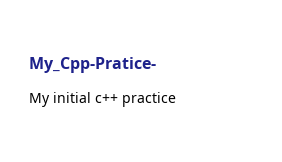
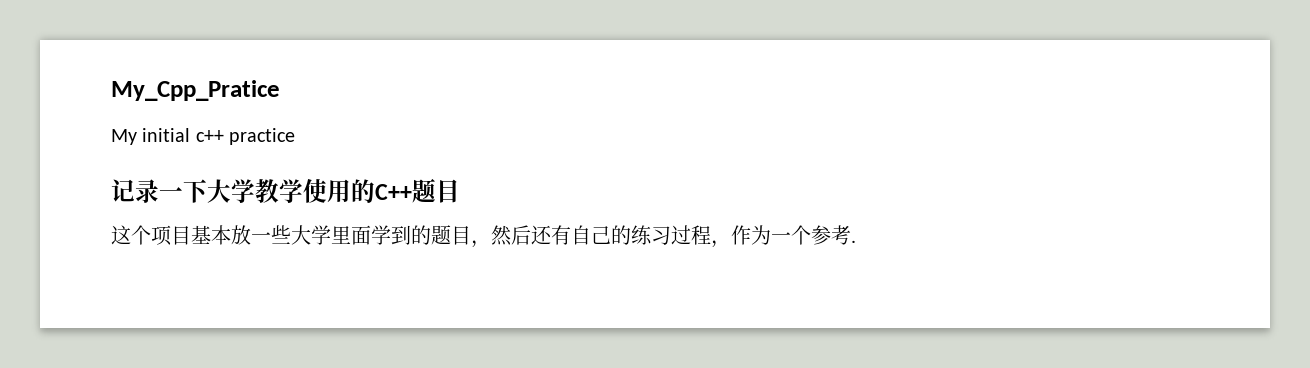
[29,57,156,73] My_Cpp-Pratice- -> [111,80,280,101] My_Cpp_Pratice
(176, 99) none -> [111,178,460,203] [111,225,856,248] // 记录一下大学教学使用的C++题目 // 这个项目基本放一些大学里面学到的题目，然后还有自己的练习过程，作为一个参考.

